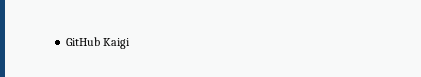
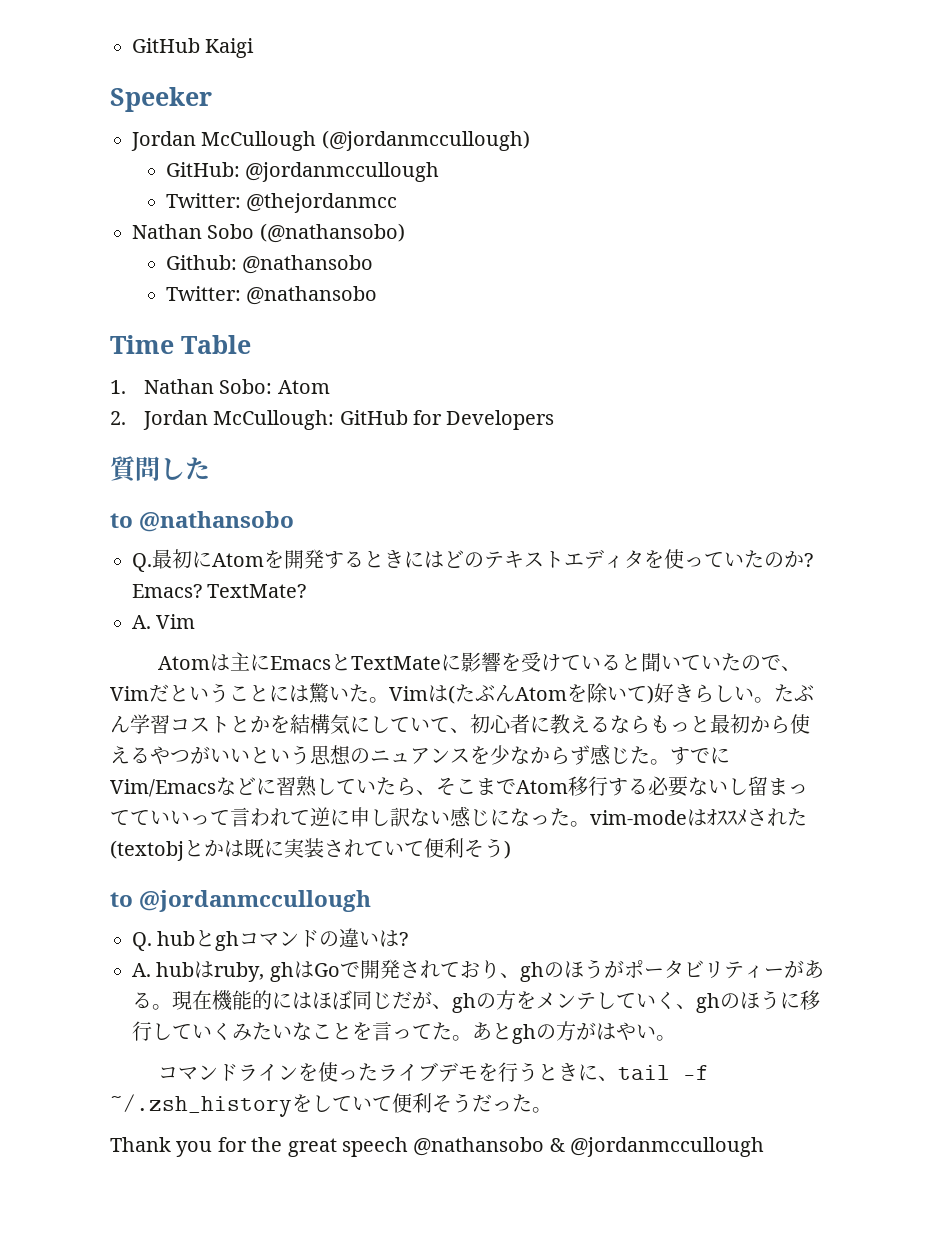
(131, 43) none -> [110,87,212,112] [131,130,530,151] [165,162,440,182] [165,193,398,213] [132,223,405,243] [165,255,374,274] [165,286,378,305] [110,335,251,354] [110,379,330,394] [110,410,555,430] [110,456,210,483] [110,511,295,532] [132,549,813,572] [132,584,307,598] [132,614,196,629] [157,652,801,672] [110,683,814,704] [110,714,810,735] [110,744,730,765] [110,776,808,797] [110,806,807,827] [110,838,511,861] [110,890,372,912] [132,928,409,951] [132,959,824,982] [132,990,820,1013] [132,1021,676,1044] [157,1062,709,1082] [110,1093,552,1117] [110,1137,765,1157] // Speeker // Jordan McCullough (@jordanmccullough) // GitHub: @jordanmccullough // Twitter: @thejordanmcc // Nathan Sobo (@nathansobo) // Github: @nathansobo // Twitter: @nathansobo // Time Table // 1. Nathan Sobo: Atom // 2. Jordan McCullough: GitHub for Developers // 質問した // to @nathansobo // Q.最初にAtomを開発するときにはどのテキストエディタを使っていたのか? Emacs? TextMate? // A. Vim // Atomは主にEmacsとTextMateに影響を受けていると聞いていたので、Vimだということには驚いた。Vimは(たぶんAtomを除いて)好きらしい。たぶん学習コストとかを結構気にしていて、初心者に教えるならもっと最初から使えるやつがいいという思想のニュアンスを少なからず感じた。すでにVim/Emacsなどに習熟していたら、そこまでAtom移行する必要ないし留まってていいって言われて逆に申し訳ない感じになった。vim-modeはｵｽｽﾒされた(textobjとかは既に実装されていて便利そう) // to @jordanmccullough // Q. hubとghコマンドの違いは? // A. hubはruby, ghはGoで開発されており、ghのほうがポータビリティーがある。現在機能的にはほぼ同じだが、ghの方をメンテしていく、ghのほうに移行していくみたいなことを言ってた。あとghの方がはやい。 // コマンドラインを使ったライブデモを行うときに、tail -f ~/.zsh_historyをしていて便利そうだった。 // Thank you for the great speech @nathansobo & @jordanmccullough

